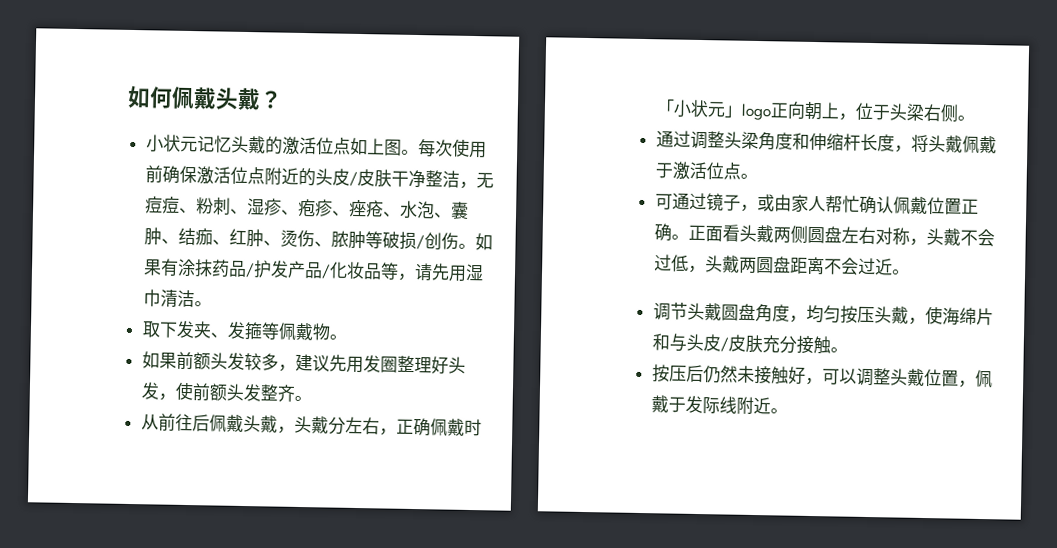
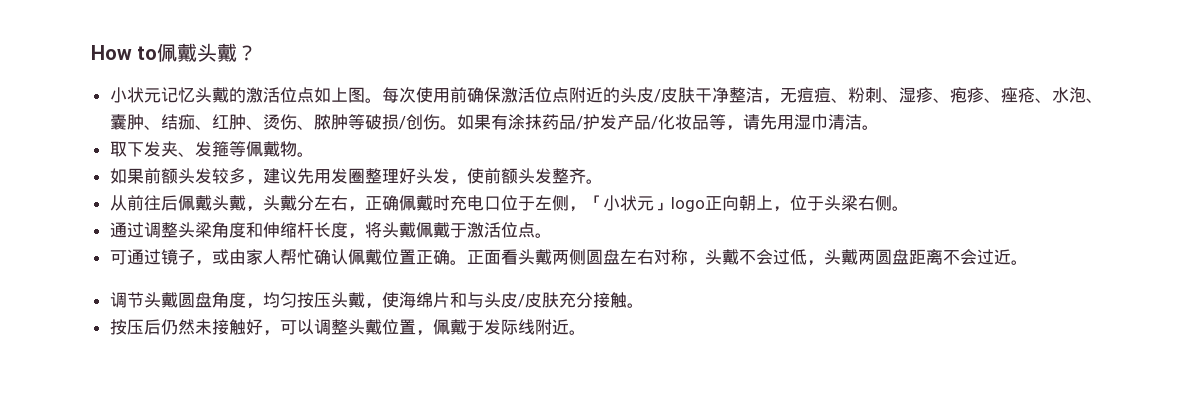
[127,85,173,109] 如何 -> [91,45,158,60] How to
(482, 427) none -> [449,195,586,212] 充电口位于左侧，

